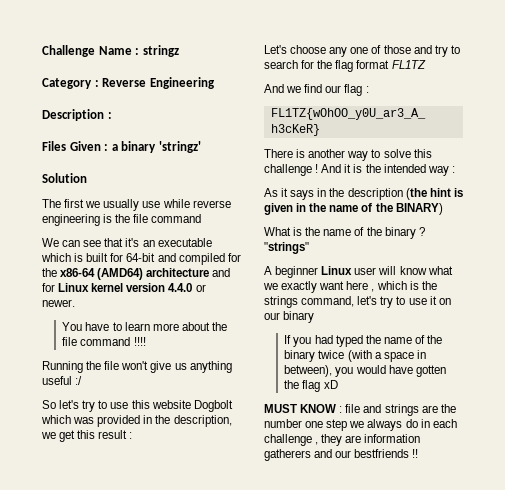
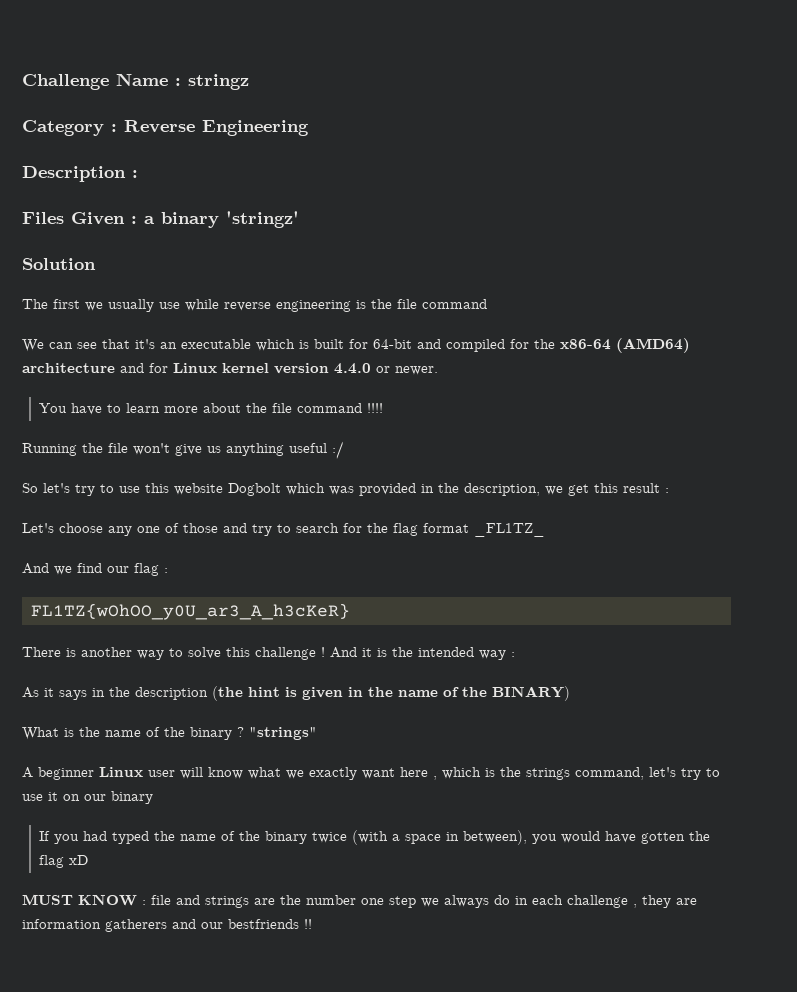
[391,60,426,69] FL1TZ -> [474,523,545,537] _FL1TZ_

